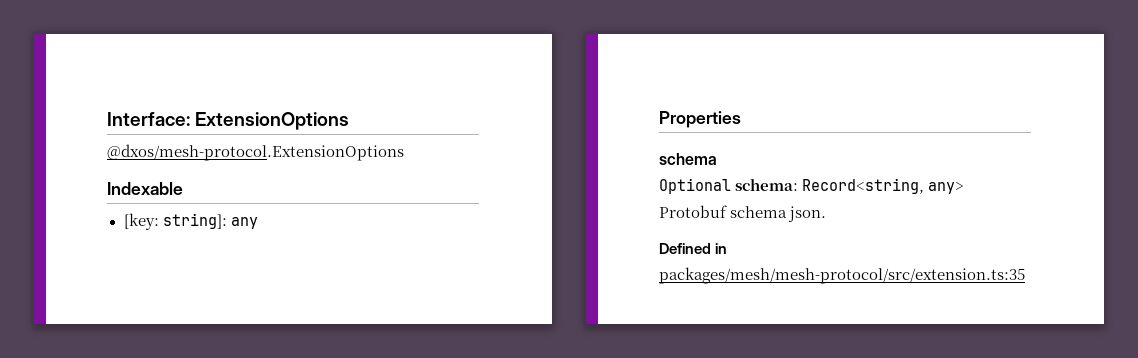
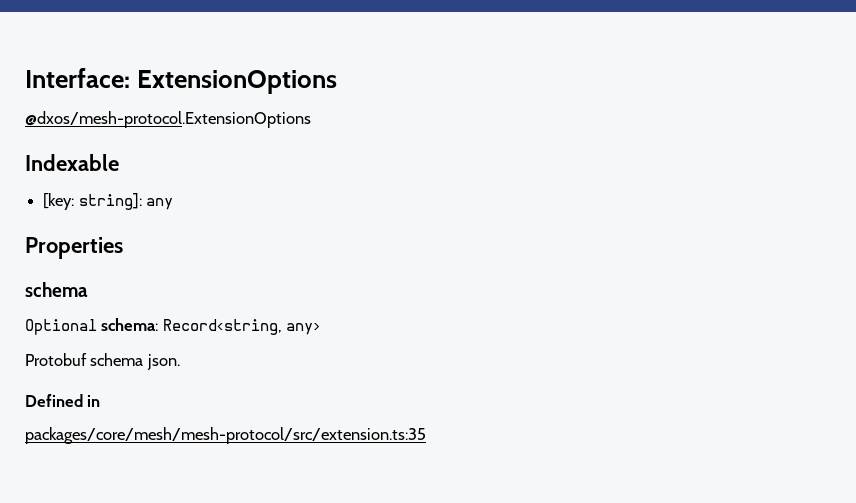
[659,267,1025,284] packages/mesh/mesh-protocol/src/extension.ts:35 -> [25,427,426,444] packages/core/mesh/mesh-protocol/src/extension.ts:35

